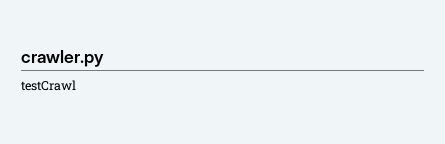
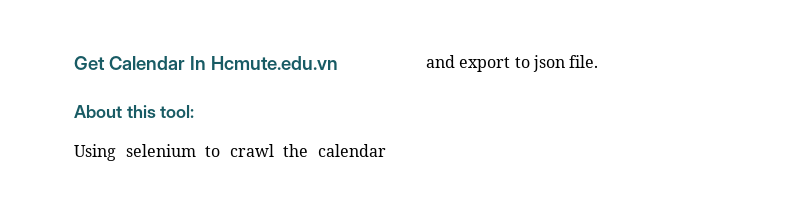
[21,50,104,67] [21,80,76,91] crawler.py // testCrawl -> [74,56,338,70] [74,105,195,118] [74,144,386,161] [426,55,599,72] Get Calendar In Hcmute.edu.vn // About this tool: // Using selenium to crawl the calendar and export to json file.

